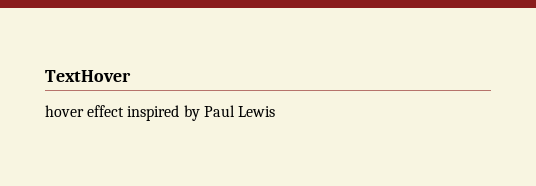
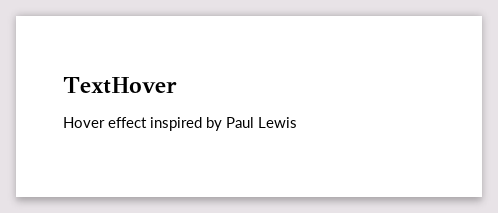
[45,105,84,117] hover -> [63,117,105,128] Hover

